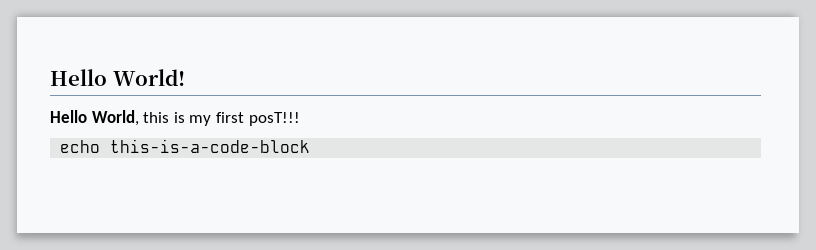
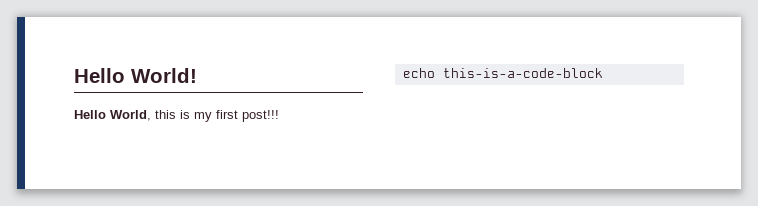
[248,112,300,126] posT!!! -> [242,110,279,122] post!!!

